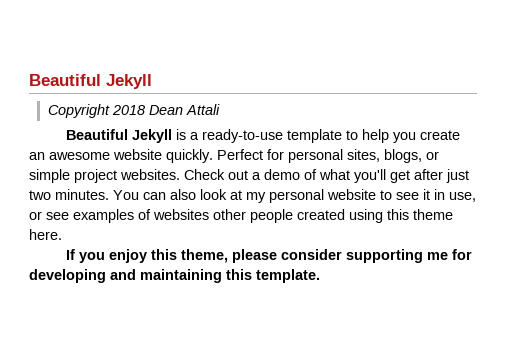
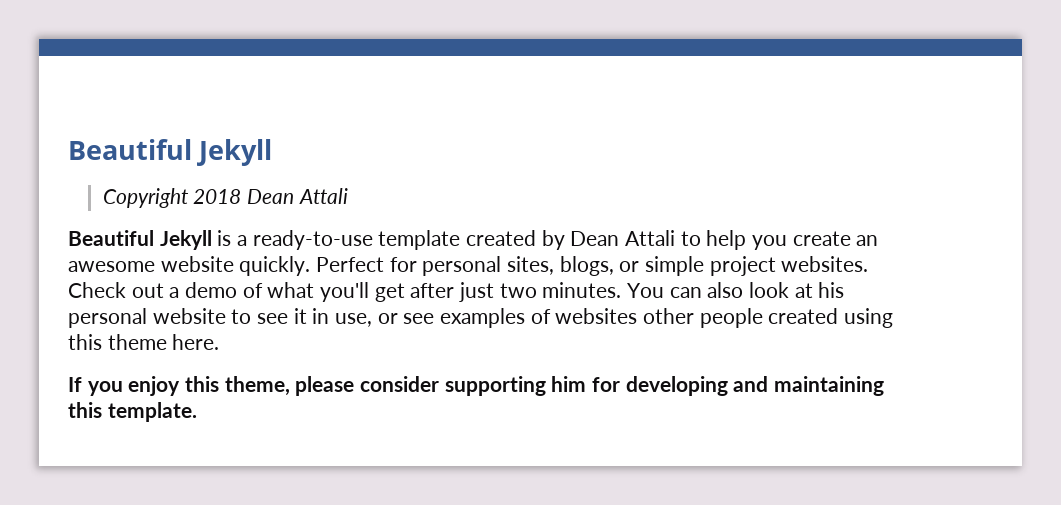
(343, 136) none -> [466,230,676,250] created by Dean Attali
[246,192,266,203] my -> [818,282,845,298] his
[427,252,449,260] me -> [551,376,587,392] him

